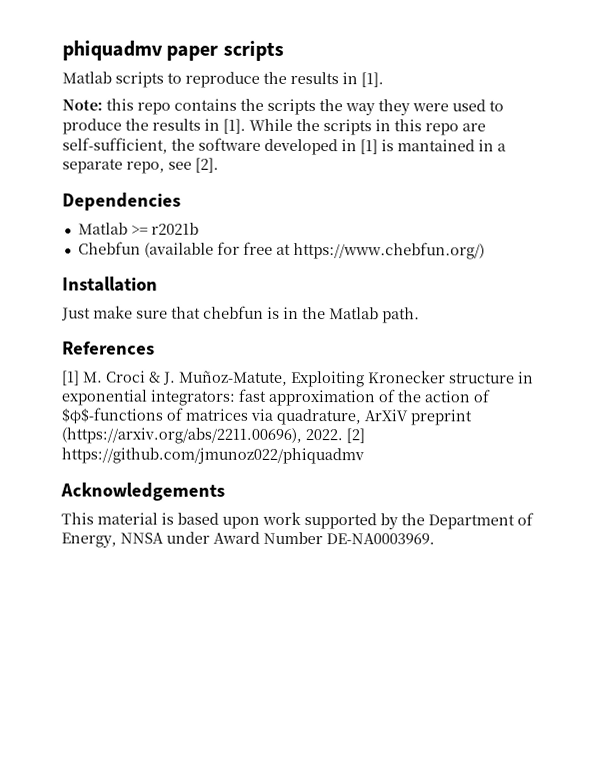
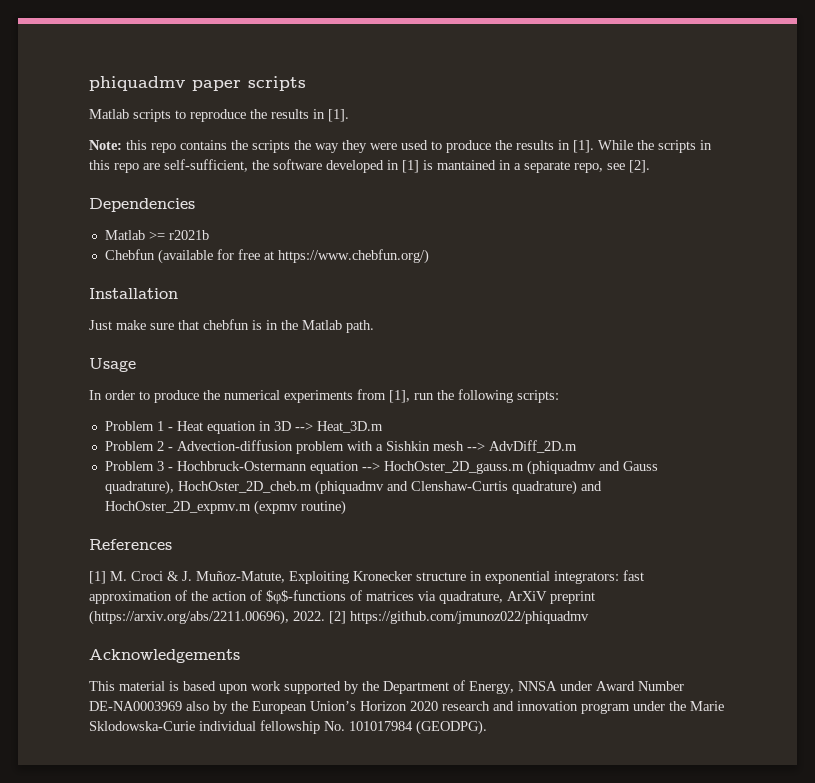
(420, 315) none -> [89,358,136,372] [89,389,559,403] [104,421,383,434] [104,440,577,454] [104,460,658,475] [104,480,602,495] [104,500,346,515] // Usage // In order to produce the numerical experiments from [1], run the following scripts: // Problem 1 - Heat equation in 3D --> Heat_3D.m // Problem 2 - Advection-diffusion problem with a Sishkin mesh --> AdvDiff_2D.m // Problem 3 - Hochbruck-Ostermann equation --> HochOster_2D_gauss.m (phiquadmv and Gauss quadrature), HochOster_2D_cheb.m (phiquadmv and Clenshaw-Curtis quadrature) and HochOster_2D_expmv.m (expmv routine)
[326,533,435,545] DE-NA0003969. -> [89,701,724,714] [89,720,487,735] DE-NA0003969 also by the European Union’s Horizon 2020 research and innovation program under the Marie Sklodowska-Curie individual fellowship No. 101017984 (GEODPG).

